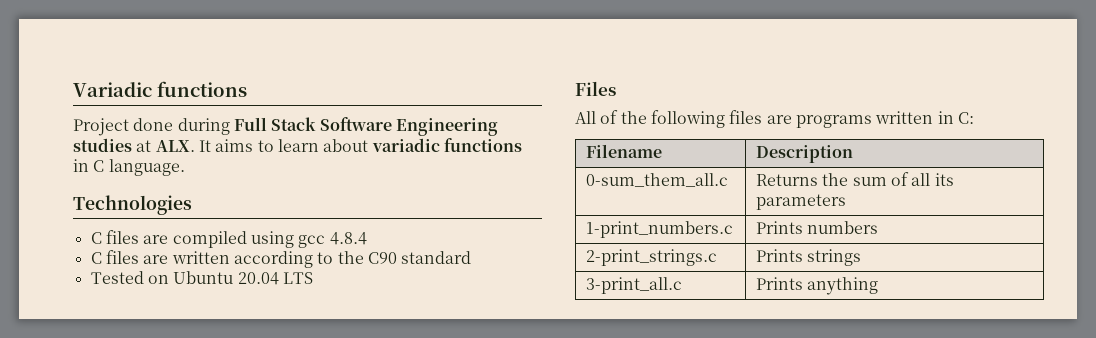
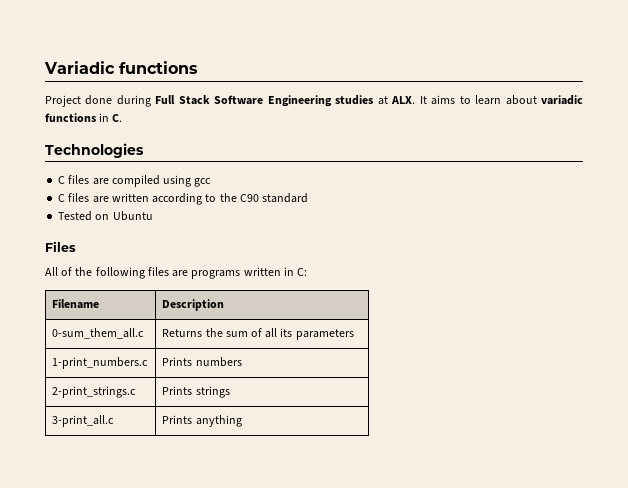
[93,159,185,176] C language. -> [112,114,123,122] C.
[329,232,367,245] 4.8.4 -> (212, 182) none
[237,272,313,285] 20.04 LTS -> (153, 216) none

